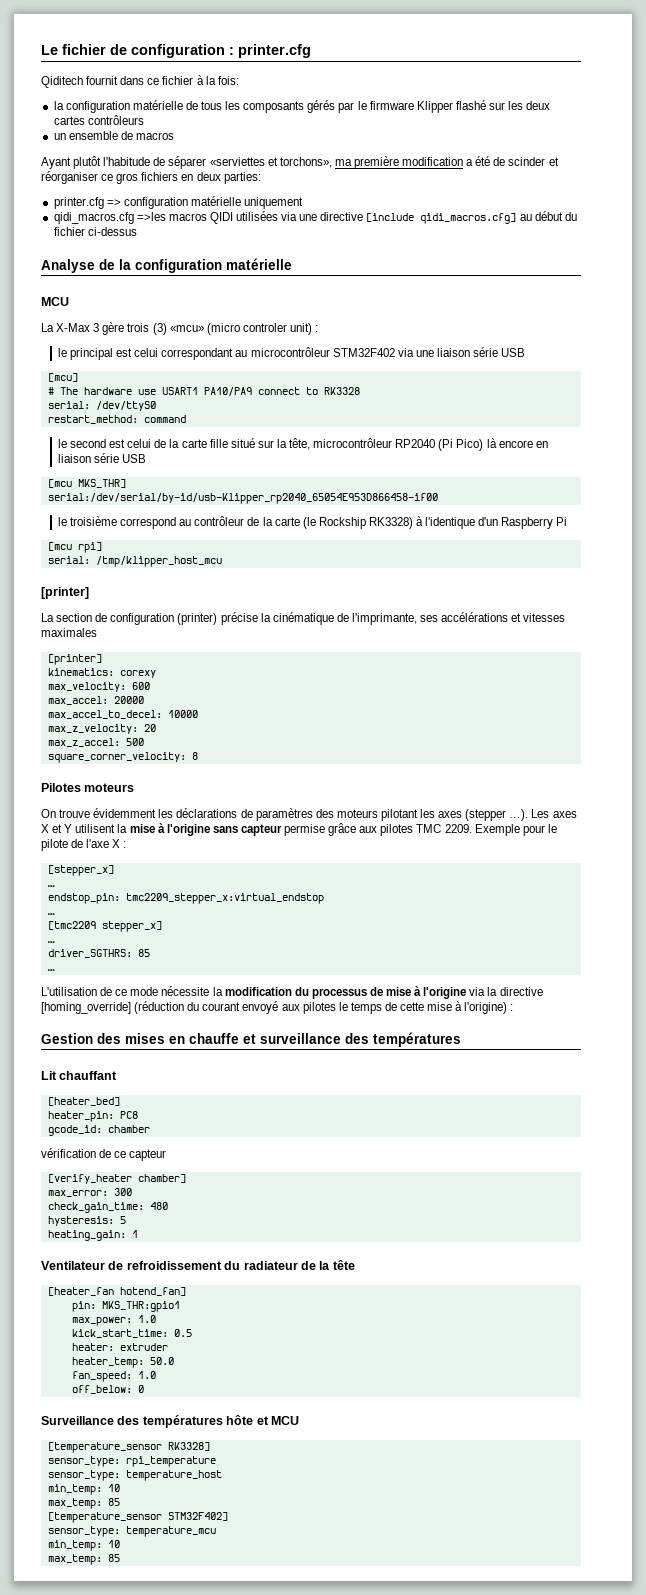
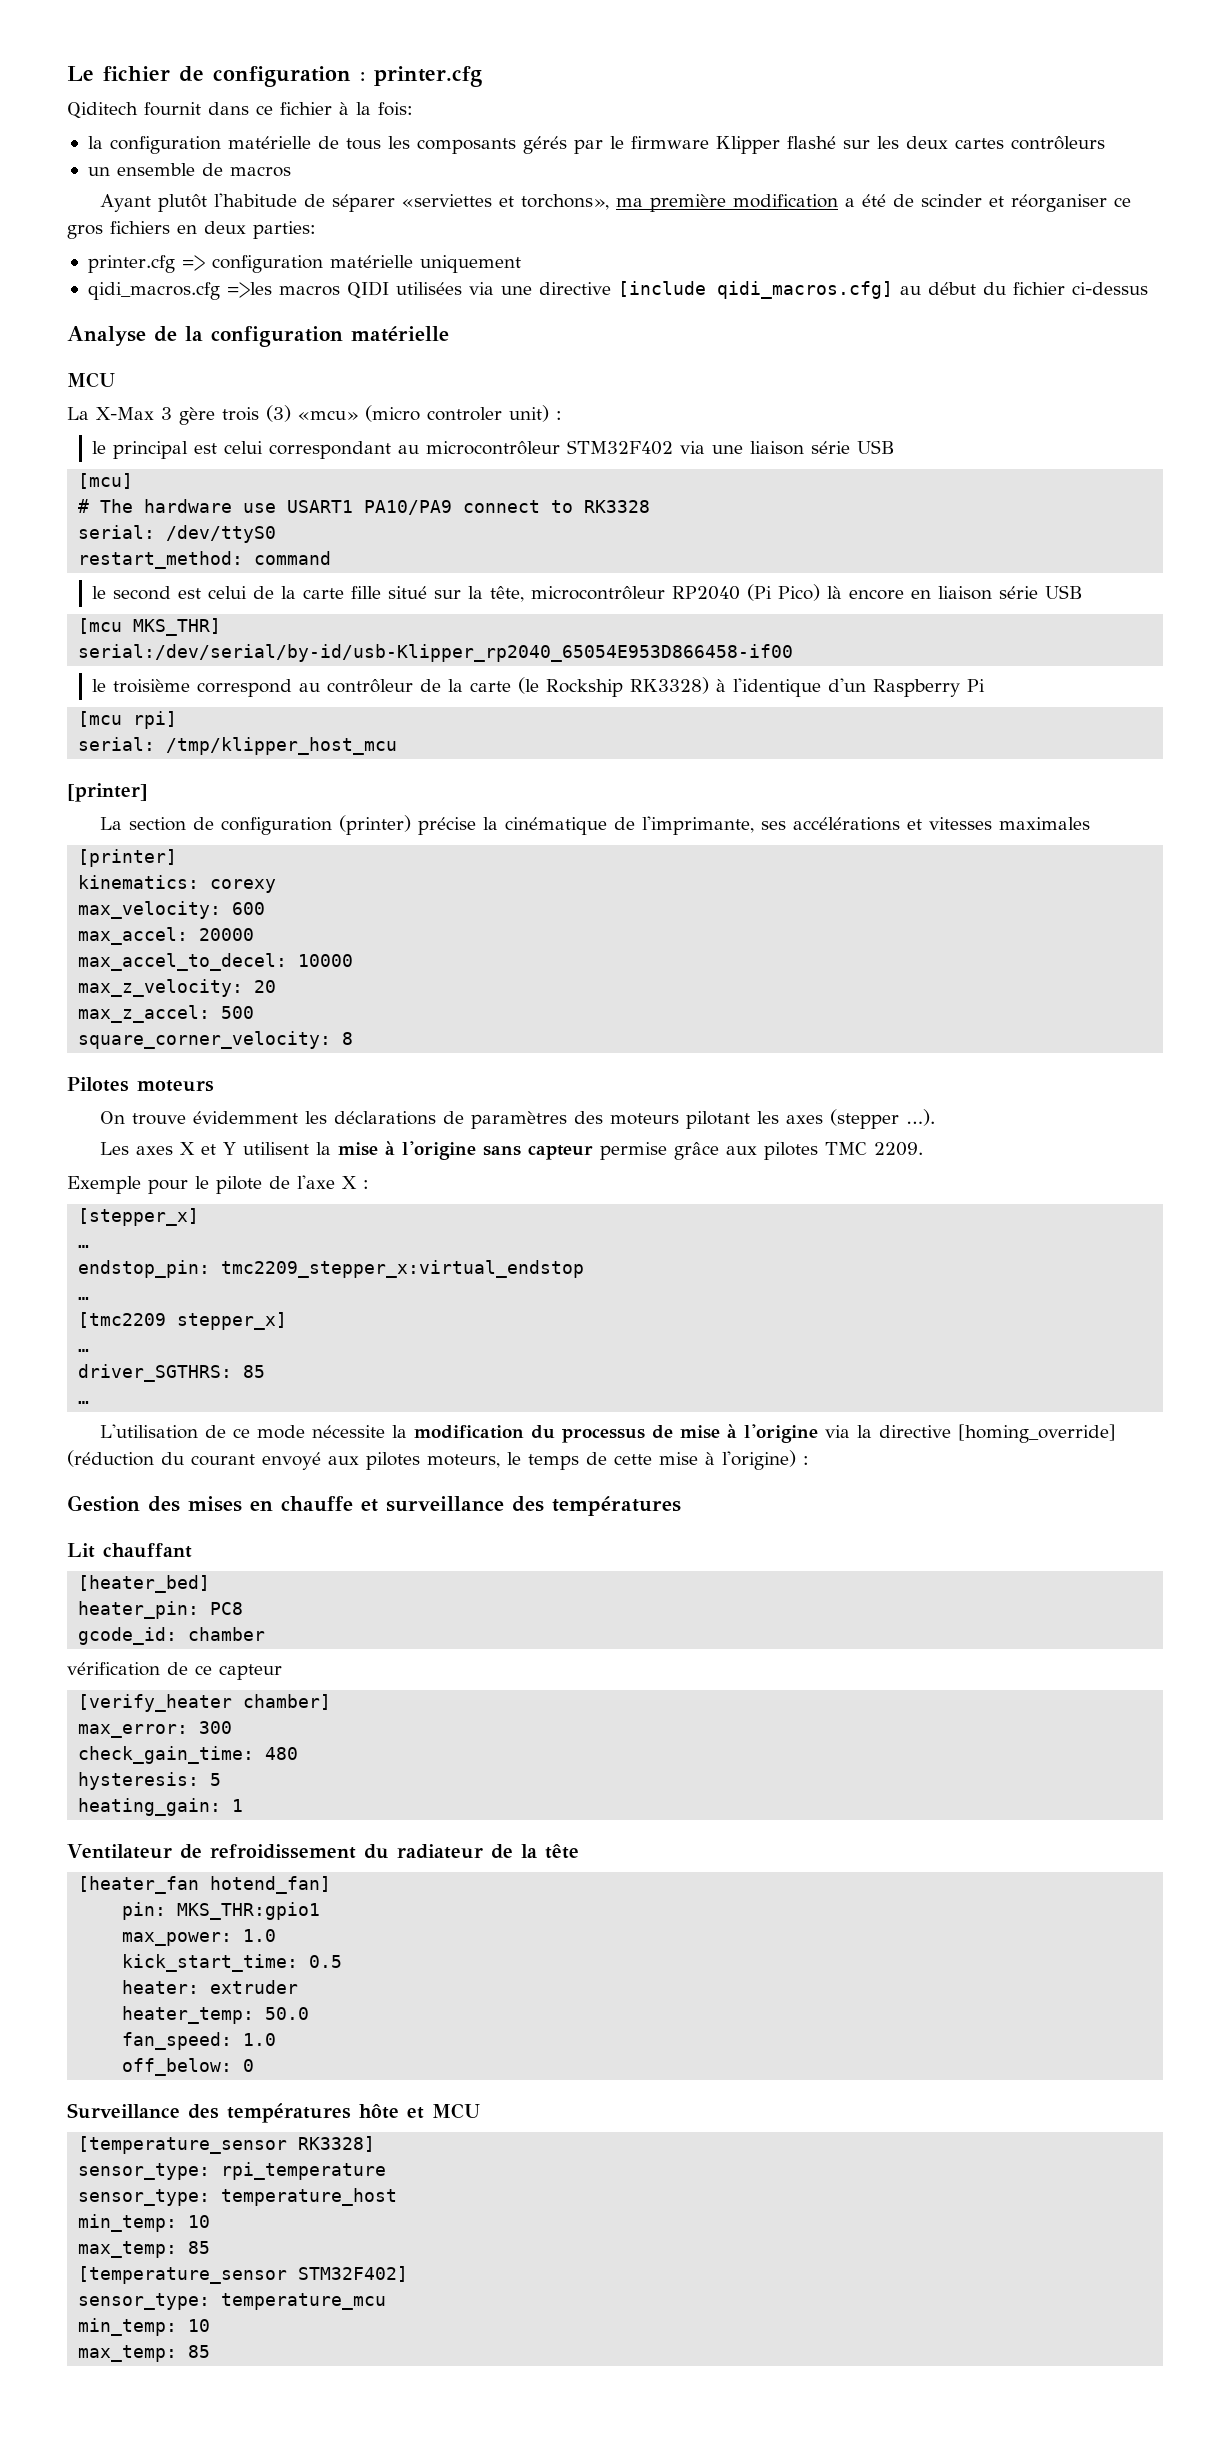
(529, 815) none -> (935, 1117) //
(472, 828) none -> (923, 1149) //
(336, 1008) none -> [427,1454,500,1468] moteurs,

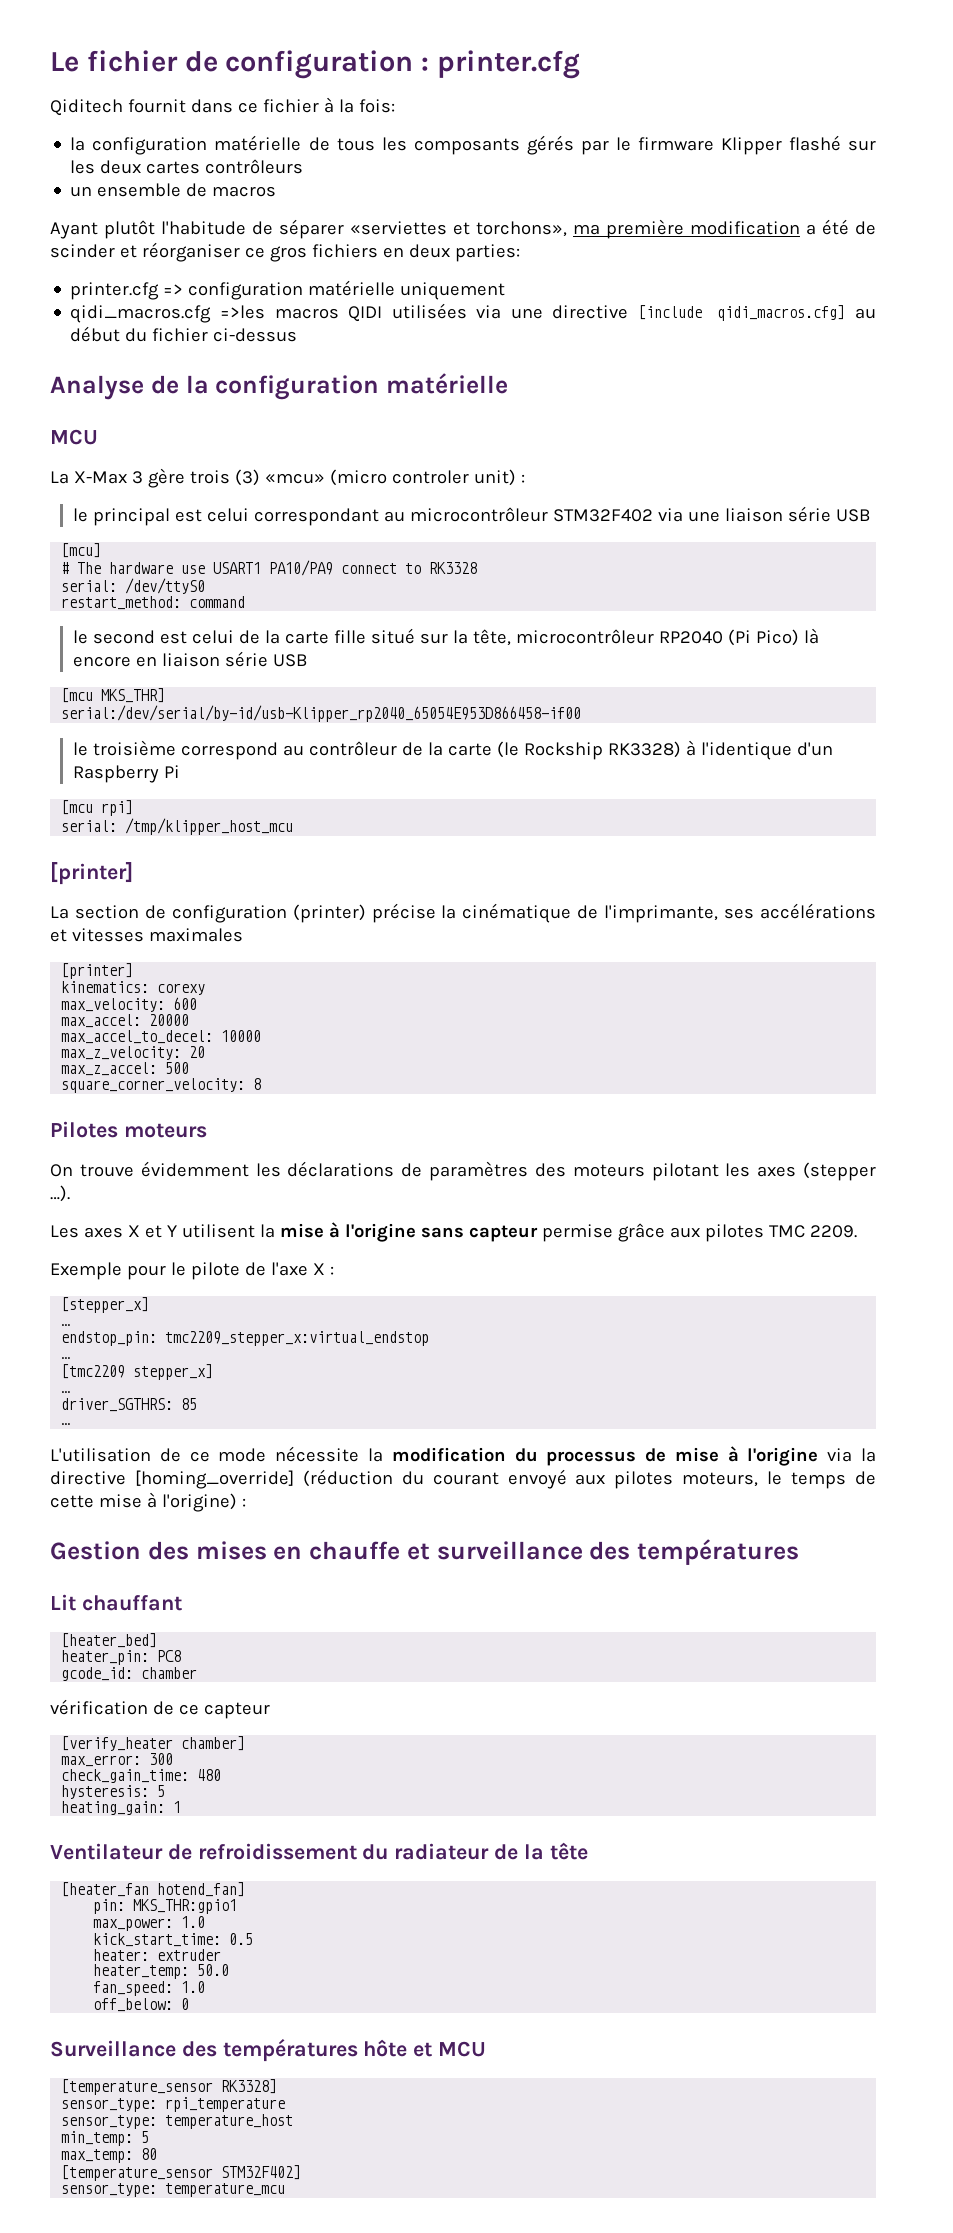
[188,2215,211,2228] [78,2241,211,2258] 10 // max_temp: 85 -> [141,2131,150,2143] [61,2148,158,2163] 5 // max_temp: 80
[78,2318,211,2336] [78,2345,211,2362] // min_temp: 10 // max_temp: 85 -> (286, 2190) none

